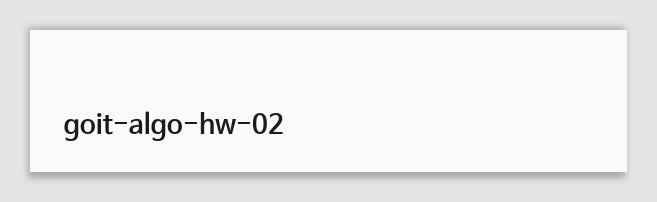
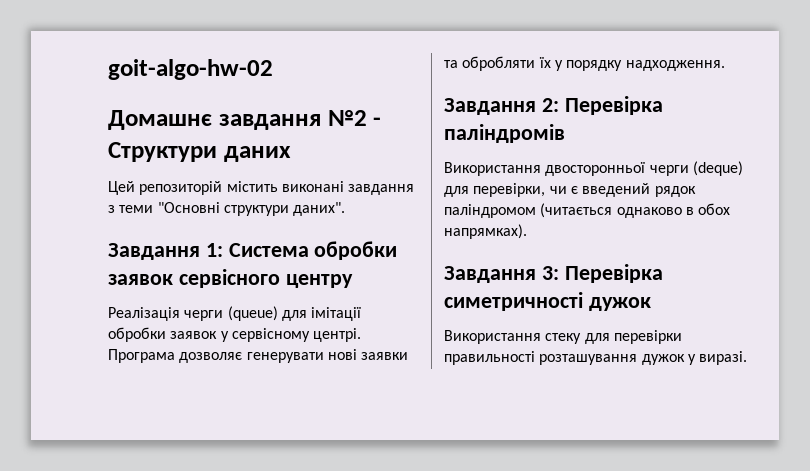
(284, 126) none -> [108,110,382,130] [108,142,291,162] [108,181,415,195] [108,202,346,216] [108,241,398,260] [108,269,353,288] [108,306,362,321] [108,327,362,342] [108,349,409,363] [444,56,725,71] [444,96,663,115] [444,124,565,143] [444,161,743,176] [444,183,696,197] [444,203,731,218] [444,224,527,239] [444,264,663,283] [444,292,651,311] [444,330,682,344] [444,351,748,365] // Домашнє завдання №2 - Структури даних // Цей репозиторій містить виконані завдання з теми "Основні структури даних". // Завдання 1: Система обробки заявок сервісного центру // Реалізація черги (queue) для імітації обробки заявок у сервісному центрі. Програма дозволяє генерувати нові заявки та обробляти їх у порядку надходження. // Завдання 2: Перевірка паліндромів // Використання двосторонньої черги (deque) для перевірки, чи є введений рядок паліндромом (читається однаково в обох напрямках). // Завдання 3: Перевірка симетричності дужок // Використання стеку для перевірки правильності розташування дужок у виразі.

